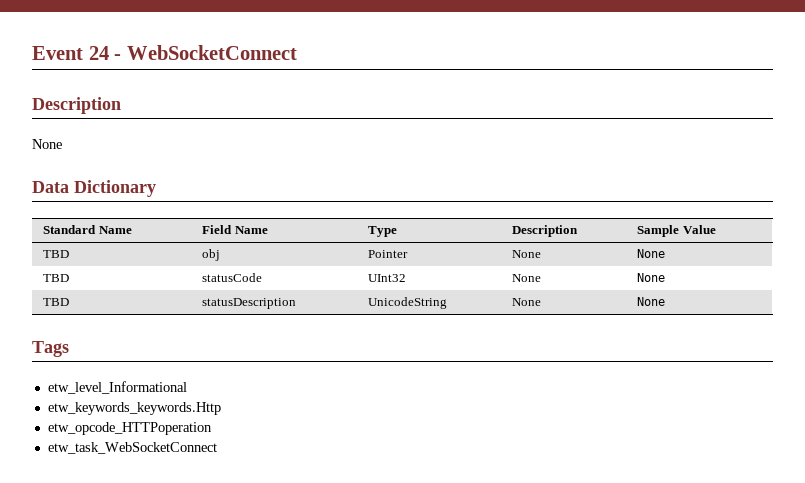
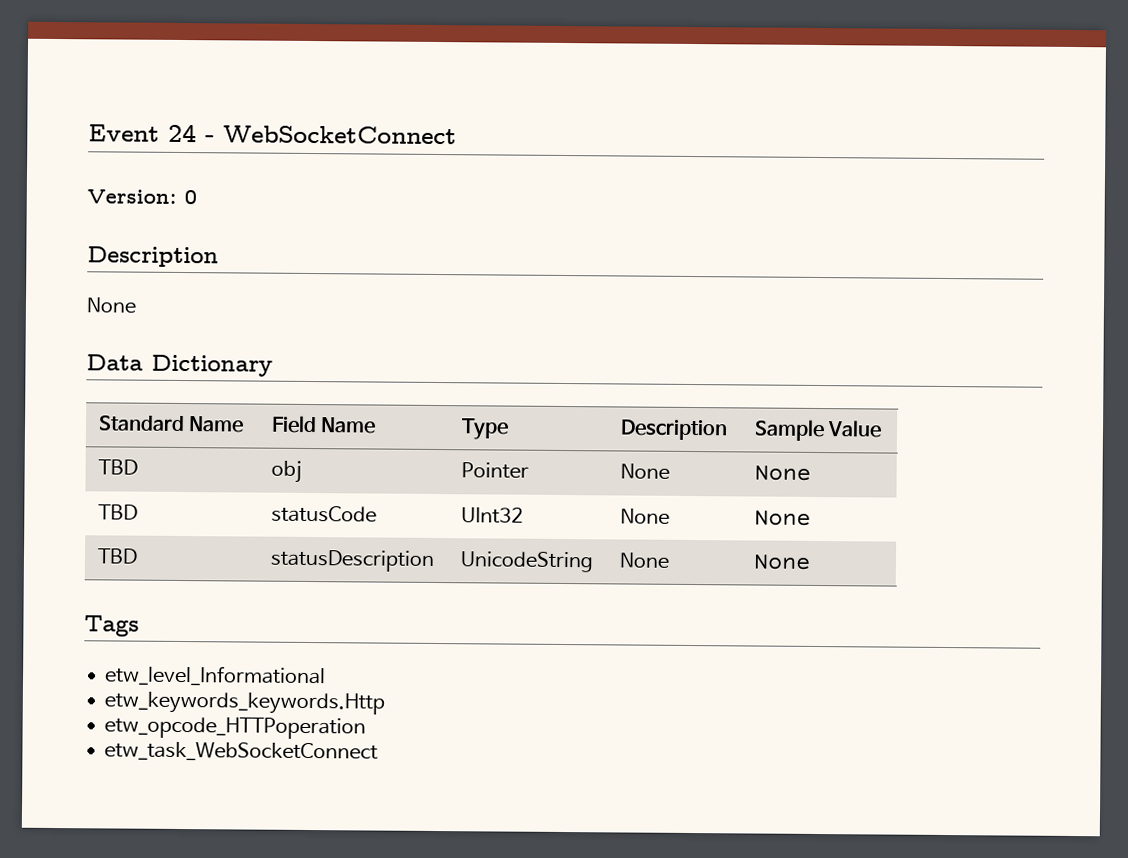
(297, 52) none -> [87,189,197,205] // Version: 0

